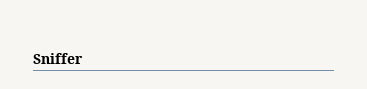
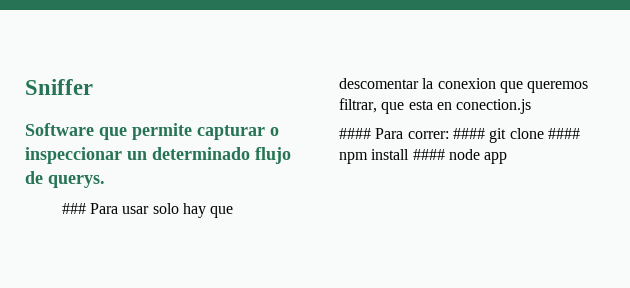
(83, 58) none -> [25,123,279,140] [25,147,291,164] [25,171,105,188] [61,203,234,218] [339,78,589,93] [339,98,532,114] [339,128,580,143] [339,149,508,164] // Software que permite capturar o inspeccionar un determinado flujo de querys. // ### Para usar solo hay que descomentar la conexion que queremos filtrar, que esta en conection.js // #### Para correr: #### git clone #### npm install #### node app

